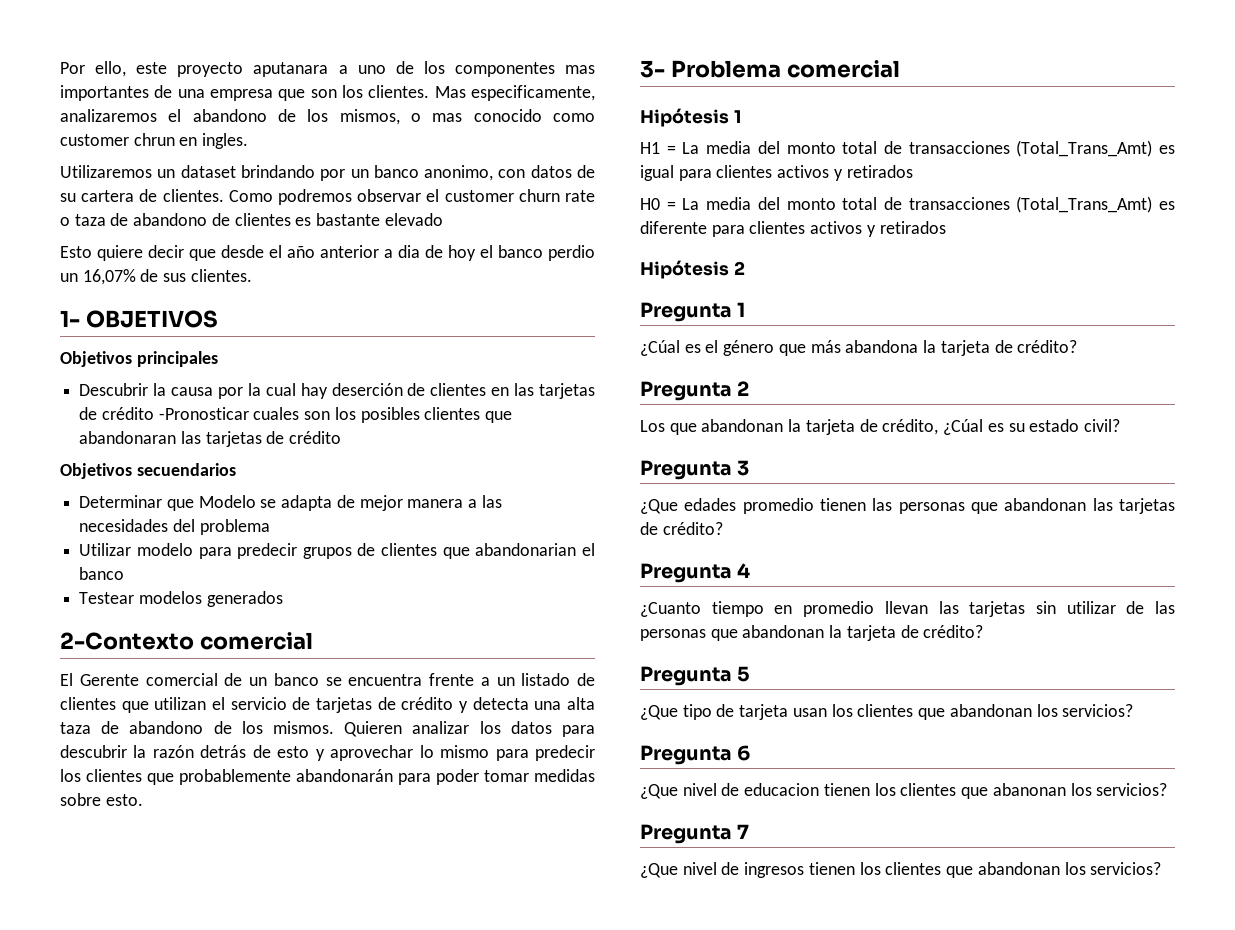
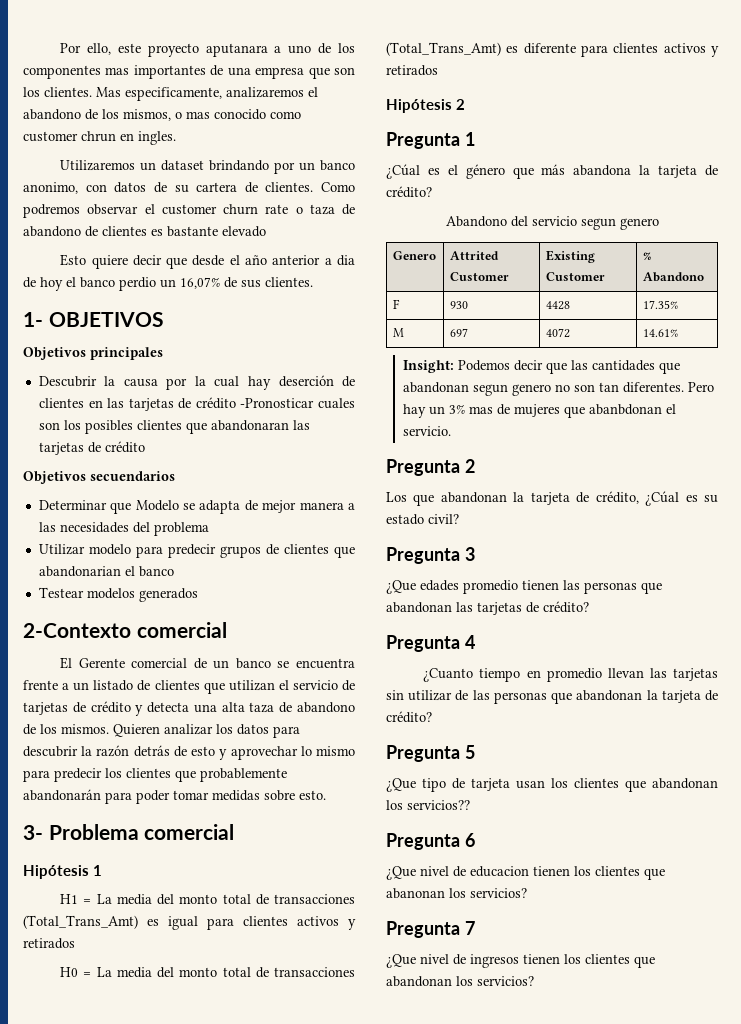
(1078, 346) none -> [445,216,659,230] [392,251,436,260] [449,251,499,260] [449,272,509,281] [545,250,595,263] [545,272,605,281] [642,252,651,260] [642,272,704,282] [392,299,400,309] [449,301,468,309] [545,301,570,310] [642,300,678,309] [392,328,404,337] [449,328,468,337] [545,328,570,338] [642,329,678,337] [402,360,680,374] [402,382,714,396] [402,404,676,418] [402,426,451,436] // Abandono del servicio segun genero // Genero | Attrited Customer | Existing Customer | % Abandono // F | 930 | 4428 | 17.35% // M | 697 | 4072 | 14.61% // Insight: Podemos decir que las cantidades que abandonan segun genero no son tan diferentes. Pero hay un 3% mas de mujeres que abanbdonan el servicio.
[1062,704,1134,717] servicios? -> [407,800,470,810] servicios??

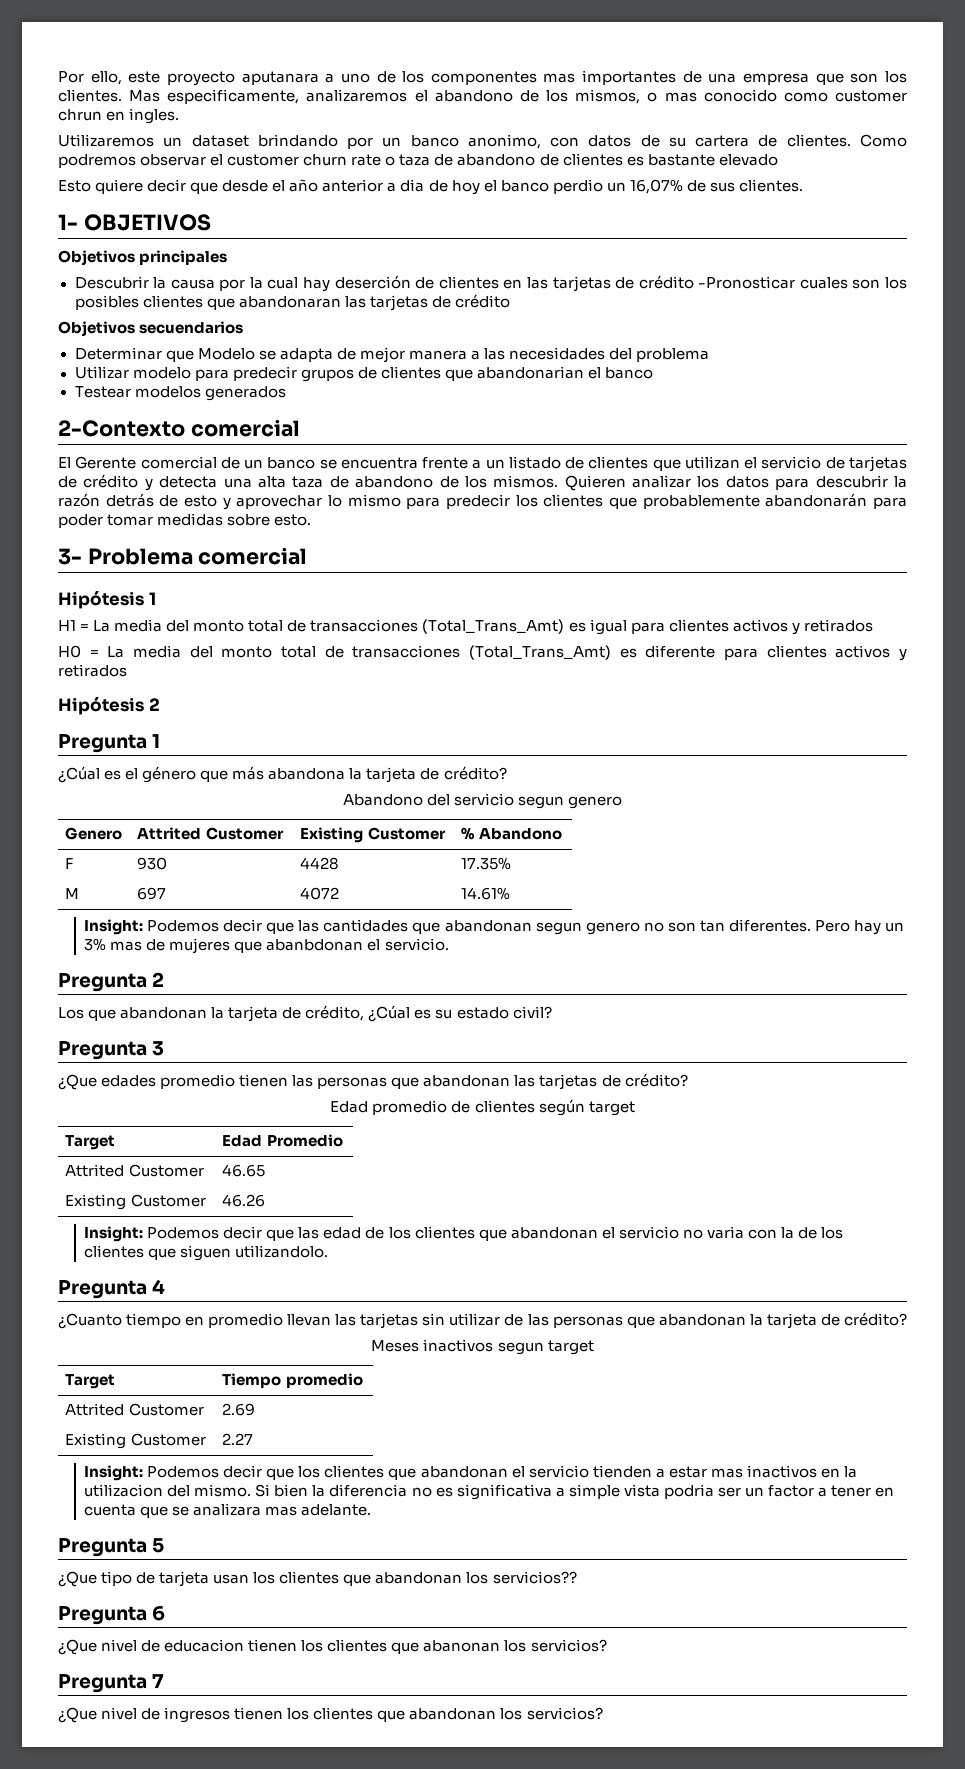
(589, 607) none -> [330,1099,635,1116] [65,1135,116,1150] [222,1134,343,1147] [65,1164,204,1177] [222,1164,266,1177] [65,1194,206,1210] [222,1194,266,1207] [84,1226,844,1242] [84,1245,329,1261] // Edad promedio de clientes según target // Target | Edad Promedio // Attrited Customer | 46.65 // Existing Customer | 46.26 // Insight: Podemos decir que las edad de los clientes que abandonan el servicio no varia con la de los clientes que siguen utilizandolo.
(432, 717) none -> [371,1339,594,1355] [65,1374,116,1389] [222,1373,363,1388] [65,1403,204,1416] [222,1403,256,1416] [65,1433,206,1449] [222,1433,254,1445] [84,1465,857,1481] [84,1484,895,1500] [84,1503,372,1518] // Meses inactivos segun target // Target | Tiempo promedio // Attrited Customer | 2.69 // Existing Customer | 2.27 // Insight: Podemos decir que los clientes que abandonan el servicio tienden a estar mas inactivos en la utilizacion del mismo. Si bien la diferencia no es significativa a simple vista podria ser un factor a tener en cuenta que se analizara mas adelante.

